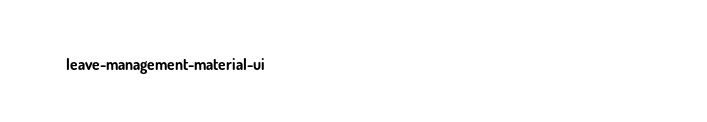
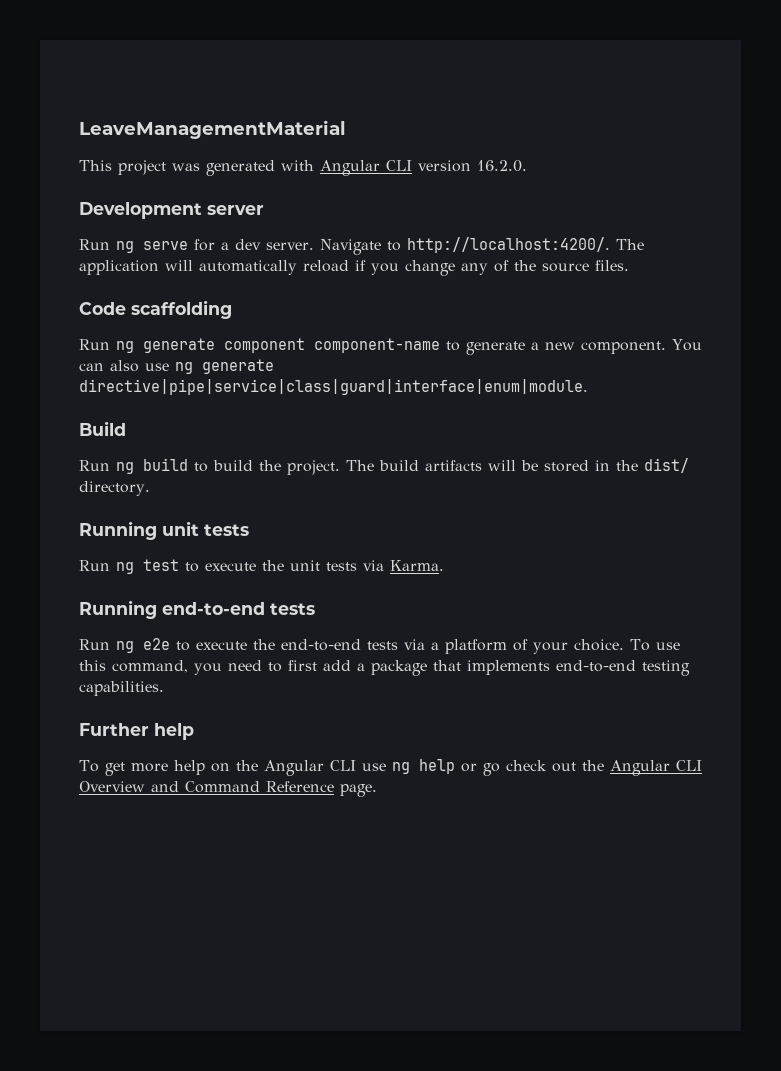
[66,58,265,74] leave-management-material-ui -> [79,120,346,139] [79,160,527,176] [79,202,264,219] [79,237,644,255] [79,260,629,276] [79,300,232,319] [79,338,702,355] [79,359,274,374] [79,379,588,395] [79,421,126,436] [79,458,689,475] [79,481,150,496] [79,521,249,540] [79,559,444,574] [79,600,315,619] [79,638,680,654] [79,660,690,676] [79,681,164,696] [79,723,194,740] [79,759,702,776] [79,781,377,797] LeaveManagementMaterial // This project was generated with Angular CLI version 16.2.0. // Development server // Run ng serve for a dev server. Navigate to http://localhost:4200/. The application will automatically reload if you change any of the source files. // Code scaffolding // Run ng generate component component-name to generate a new component. You can also use ng generate directive|pipe|service|class|guard|interface|enum|module. // Build // Run ng build to build the project. The build artifacts will be stored in the dist/ directory. // Running unit tests // Run ng test to execute the unit tests via Karma. // Running end-to-end tests // Run ng e2e to execute the end-to-end tests via a platform of your choice. To use this command, you need to first add a package that implements end-to-end testing capabilities. // Further help // To get more help on the Angular CLI use ng help or go check out the Angular CLI Overview and Command Reference page.

